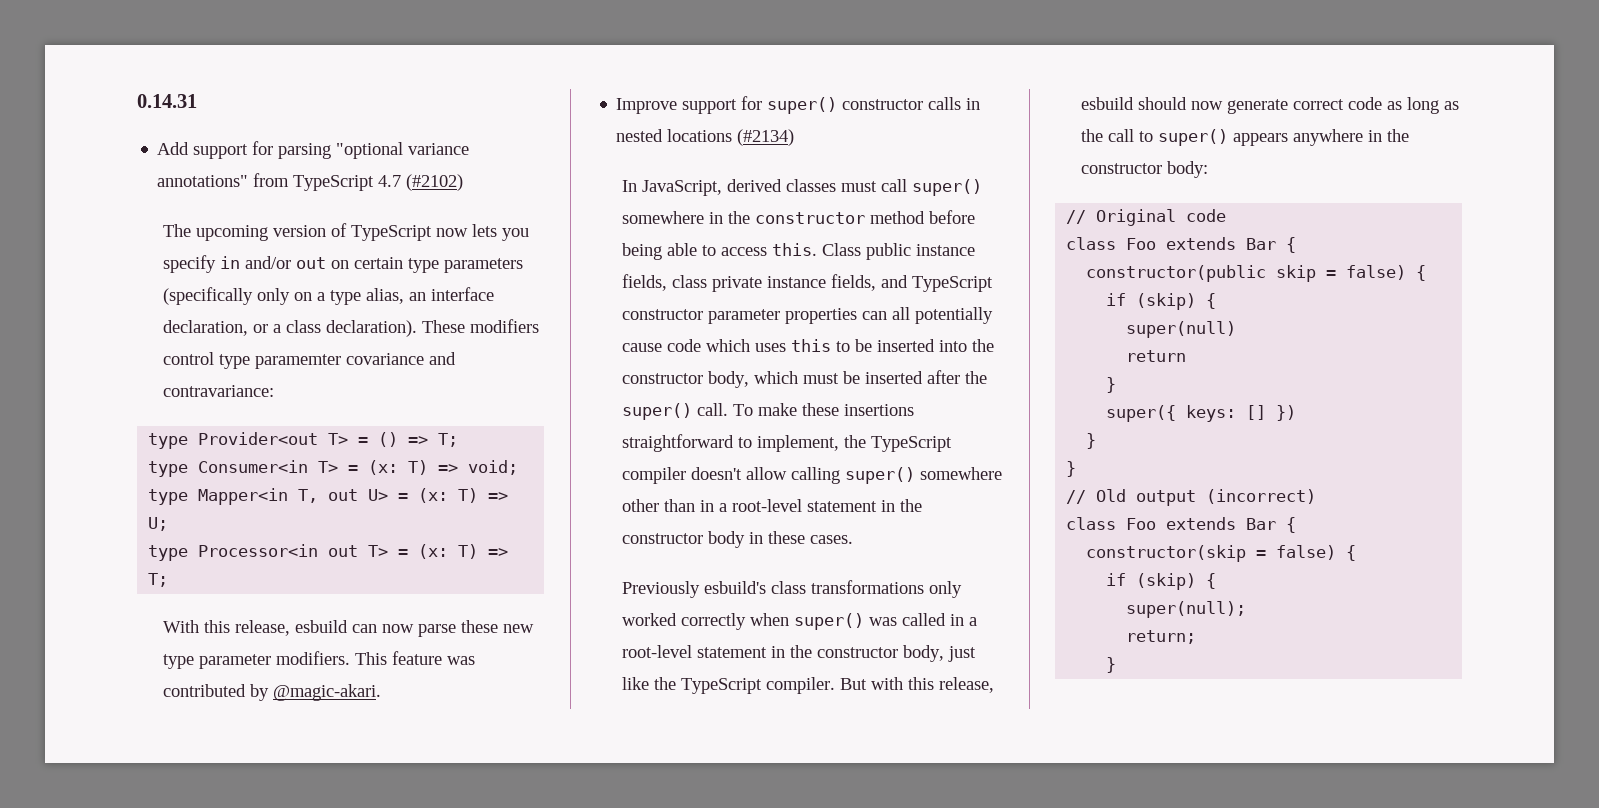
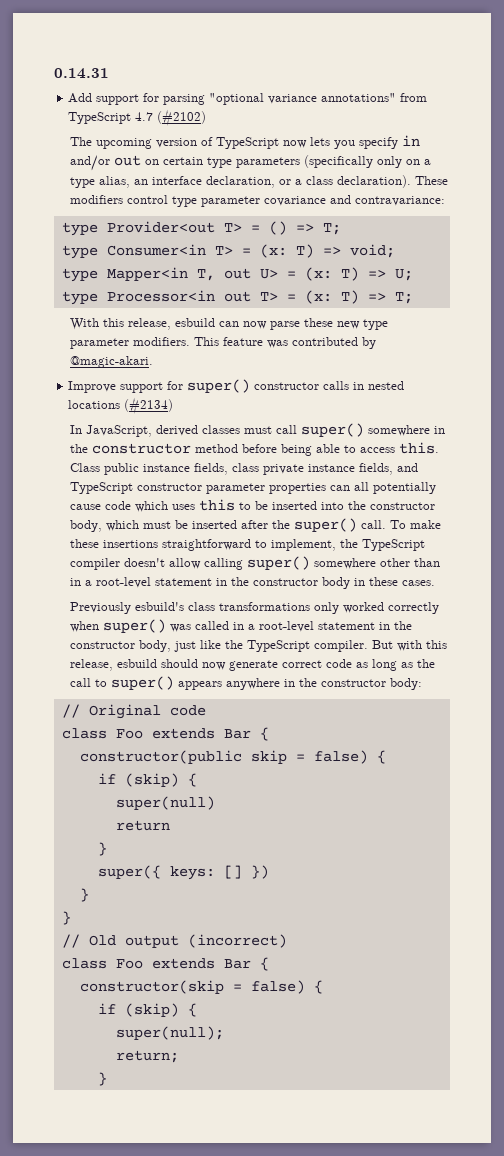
[255,354,342,369] paramemter -> [200,196,260,207] parameter

